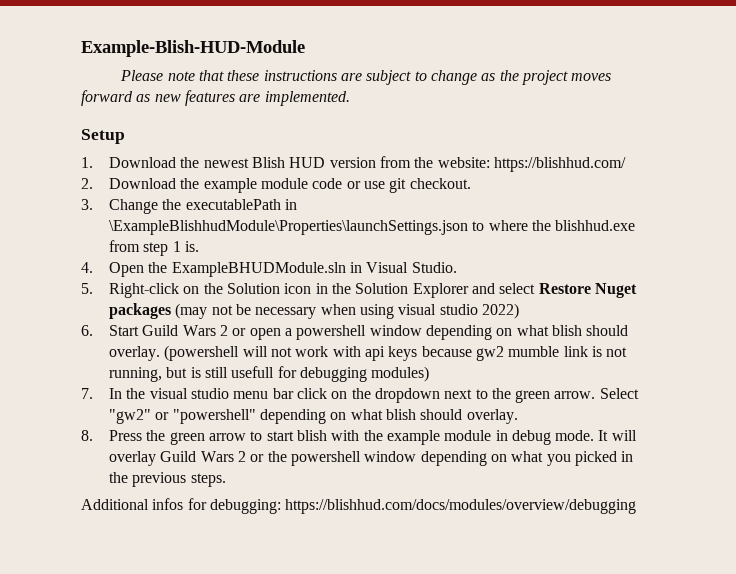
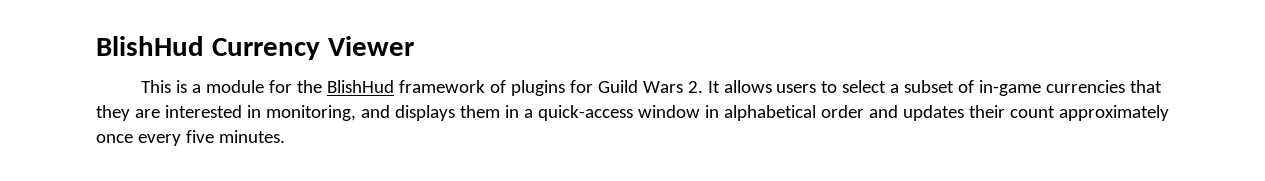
[81,40,305,57] [120,70,612,85] [81,90,350,106] [81,129,125,144] [81,156,626,172] [81,178,471,193] [81,199,297,214] [109,220,636,235] [109,240,199,256] [81,262,457,277] [81,283,637,298] [109,303,519,319] [81,325,629,340] [109,345,628,361] [109,366,430,382] [81,388,639,403] [109,409,518,424] [81,430,637,445] [109,451,634,466] [109,472,226,487] [81,498,637,514] Example-Blish-HUD-Module // Please note that these instructions are subject to change as the project moves forward as new features are implemented. // Setup // 1. Download the newest Blish HUD version from the website: https://blishhud.com/ // 2. Download the example module code or use git checkout. // 3. Change the executablePath in \ExampleBlishhudModule\Properties\launchSettings.json to where the blishhud.exe from step 1 is. // 4. Open the ExampleBHUDModule.sln in Visual Studio. // 5. Right-click on the Solution icon in the Solution Explorer and select Restore Nuget packages (may not be necessary when using visual studio 2022) // 6. Start Guild Wars 2 or open a powershell window depending on what blish should overlay. (powershell will not work with api keys because gw2 mumble link is not running, but is still usefull for debugging modules) // 7. In the visual studio menu bar click on the dropdown next to the green arrow. Select "gw2" or "powershell" depending on what blish should overlay. // 8. Press the green arrow to start blish with the example module in debug mode. It will overlay Guild Wars 2 or the powershell window depending on what you picked in the previous steps. // Additional infos for debugging: https://blishhud.com/docs/modules/overview/debugging -> [96,36,414,60] [140,80,1163,96] [96,105,1169,121] [96,130,285,146] BlishHud Currency Viewer // This is a module for the BlishHud framework of plugins for Guild Wars 2. It allows users to select a subset of in-game currencies that they are interested in monitoring, and displays them in a quick-access window in alphabetical order and updates their count approximately once every five minutes.

